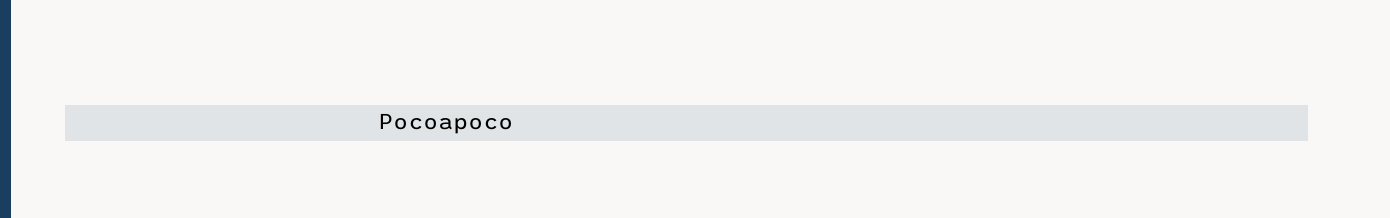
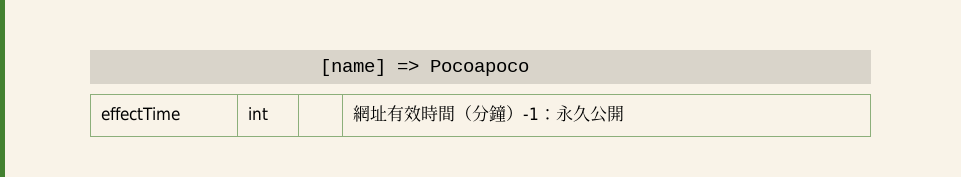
(378, 123) none -> [320,59,420,76] [name] =>
(514, 123) none -> [100,107,180,121] [247,107,268,120] [352,105,624,123] // effectTime | int | | 網址有效時間（分鐘）-1：永久公開

